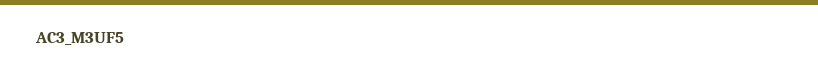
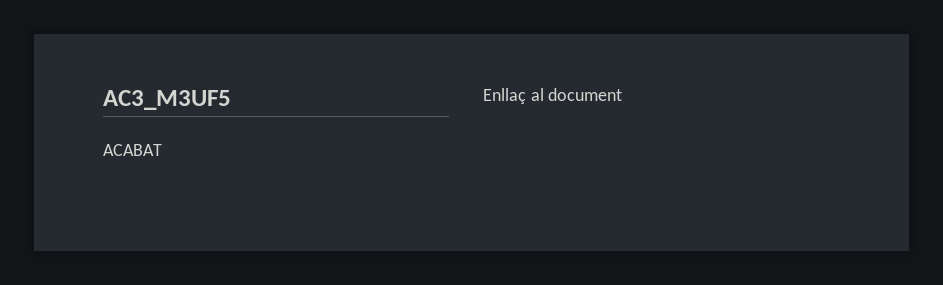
(124, 38) none -> [103,144,162,156] [483,88,623,104] // ACABAT // Enllaç al document

